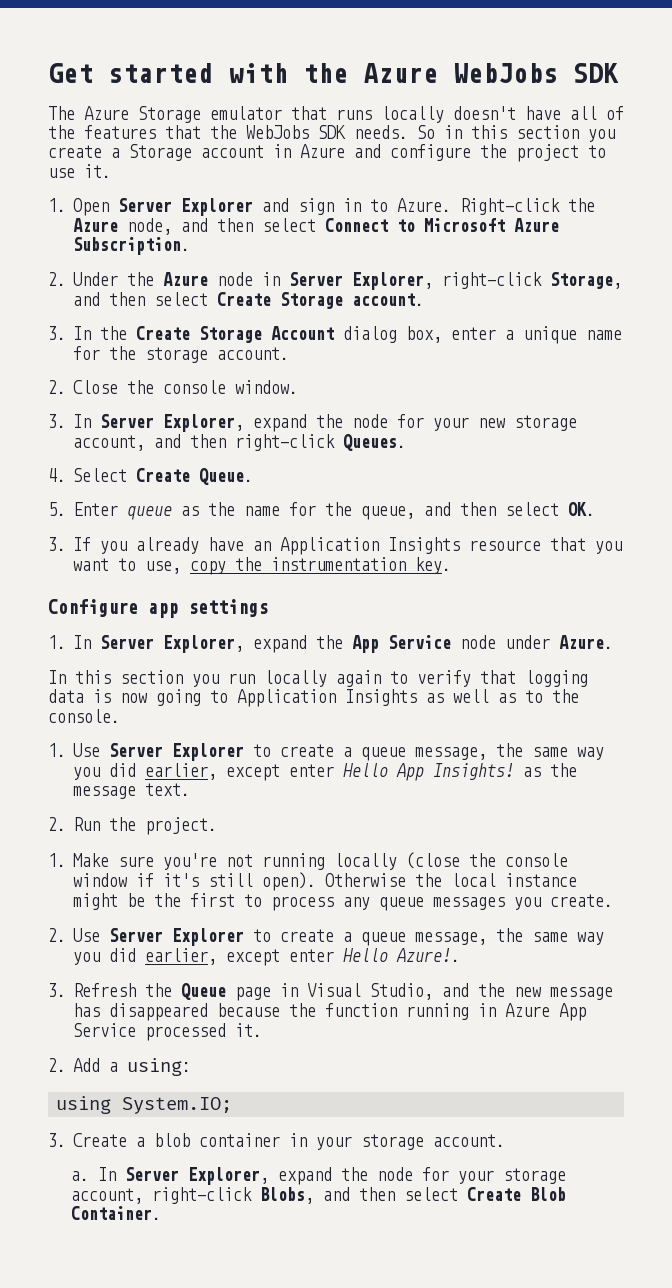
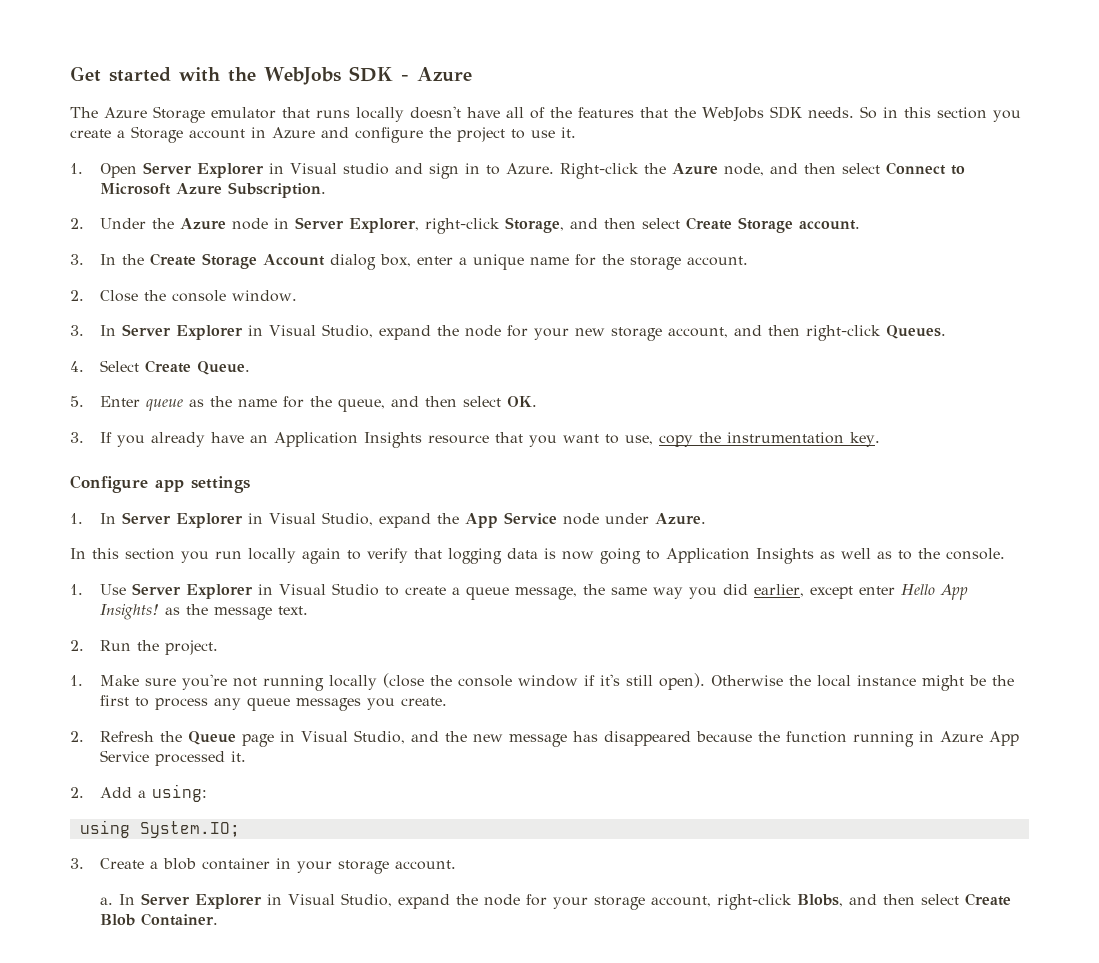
[363,63,619,83] Azure WebJobs SDK -> [264,66,472,85] WebJobs SDK - Azure
(253, 207) none -> [269,163,390,175] in Visual studio
[163,414,244,432] Explorer, -> [176,324,374,340] Explorer in Visual Studio,
[163,635,244,653] Explorer, -> [176,512,374,528] Explorer in Visual Studio,
(244, 752) none -> [258,583,380,596] in Visual Studio
[73,928,604,946] [73,948,460,966] [48,983,66,997] Use Server Explorer to create a queue message, the same way you did earlier, except enter Hello Azure!. // 3. -> (84, 736) none
[187,1167,269,1185] Explorer, -> [195,893,393,909] Explorer in Visual Studio,

